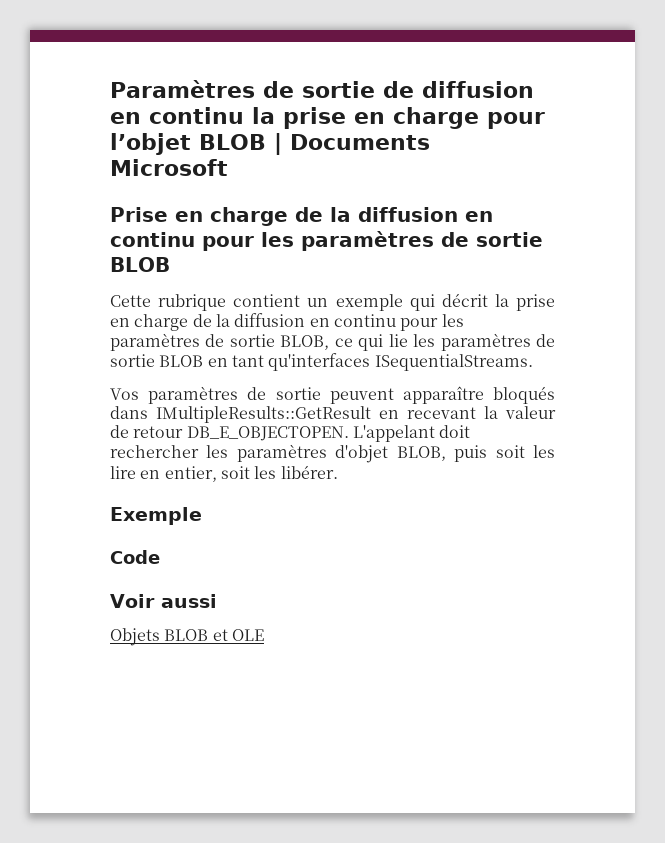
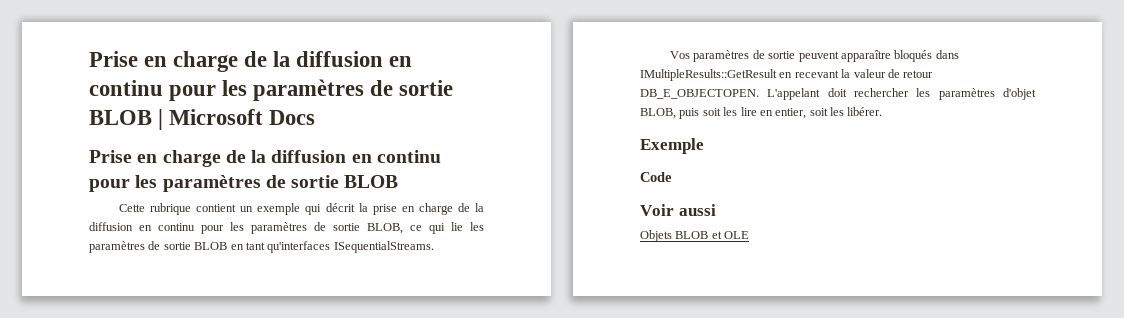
[110,80,534,98] [110,107,545,129] [110,133,191,155] Paramètres de sortie de diffusion en continu la prise en charge pour l’objet -> [89,51,413,72] [89,79,454,101] Prise en charge de la diffusion en continu pour les paramètres de sortie
[289,134,430,150] Documents -> (164, 119) none
(228, 167) none -> [269,110,316,125] Docs

